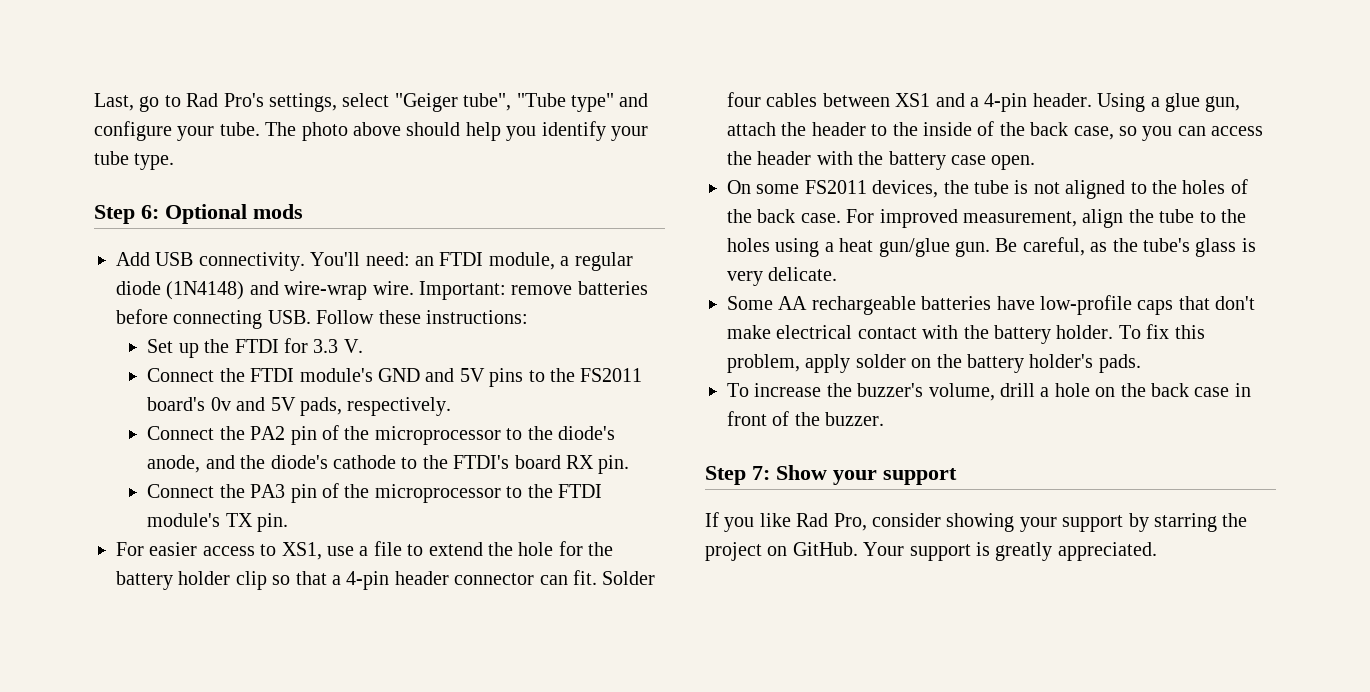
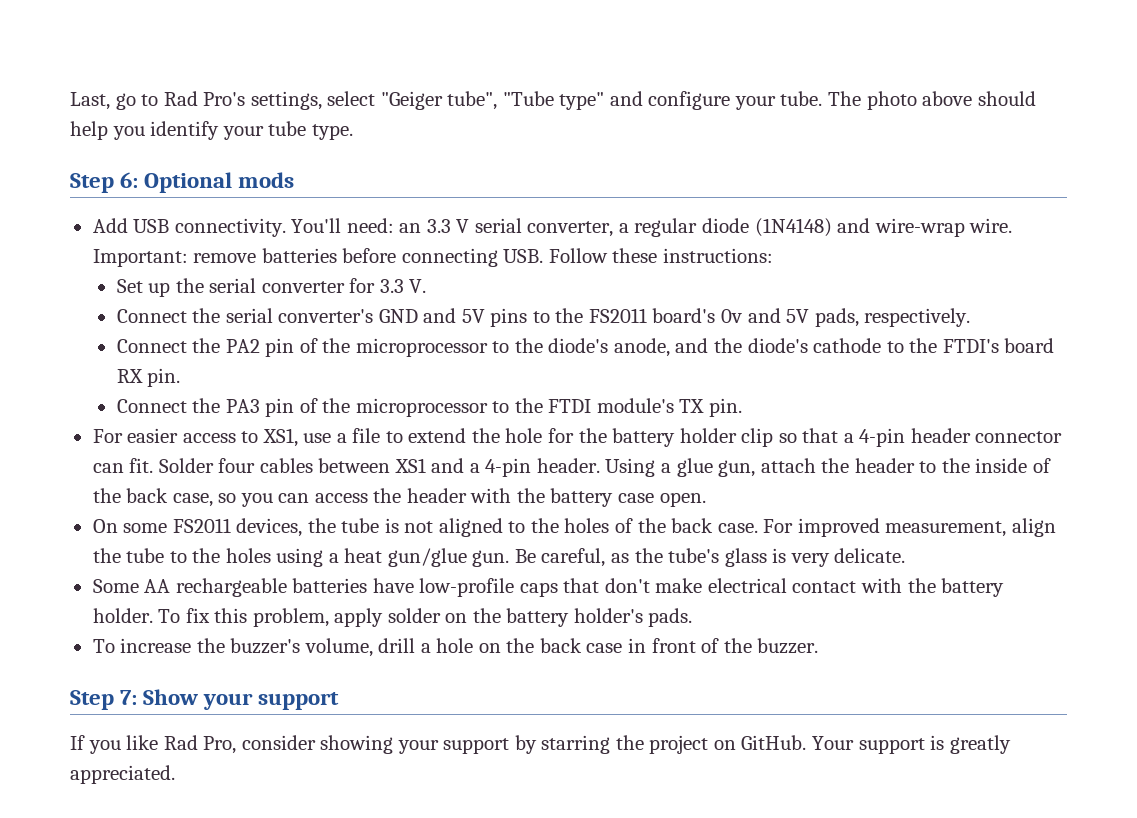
[439,252,555,270] FTDI module, -> [426,218,614,237] 3.3 V serial converter,
[234,339,279,353] FTDI -> [209,278,345,293] serial converter
[250,368,373,382] FTDI module's -> [225,308,374,323] serial converter's

